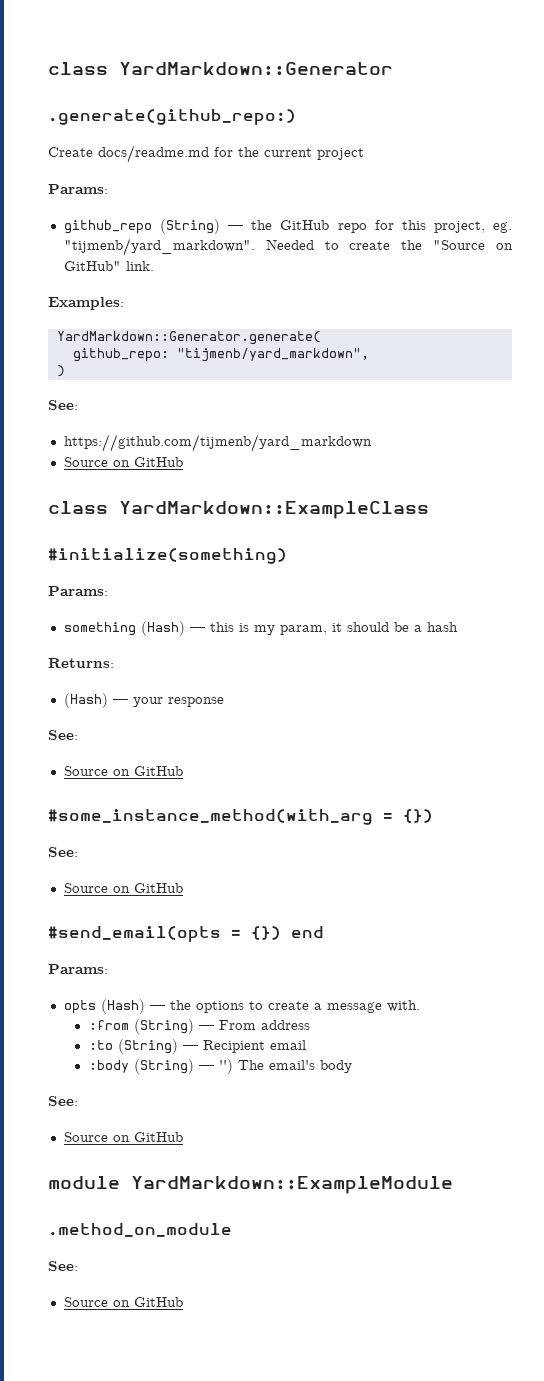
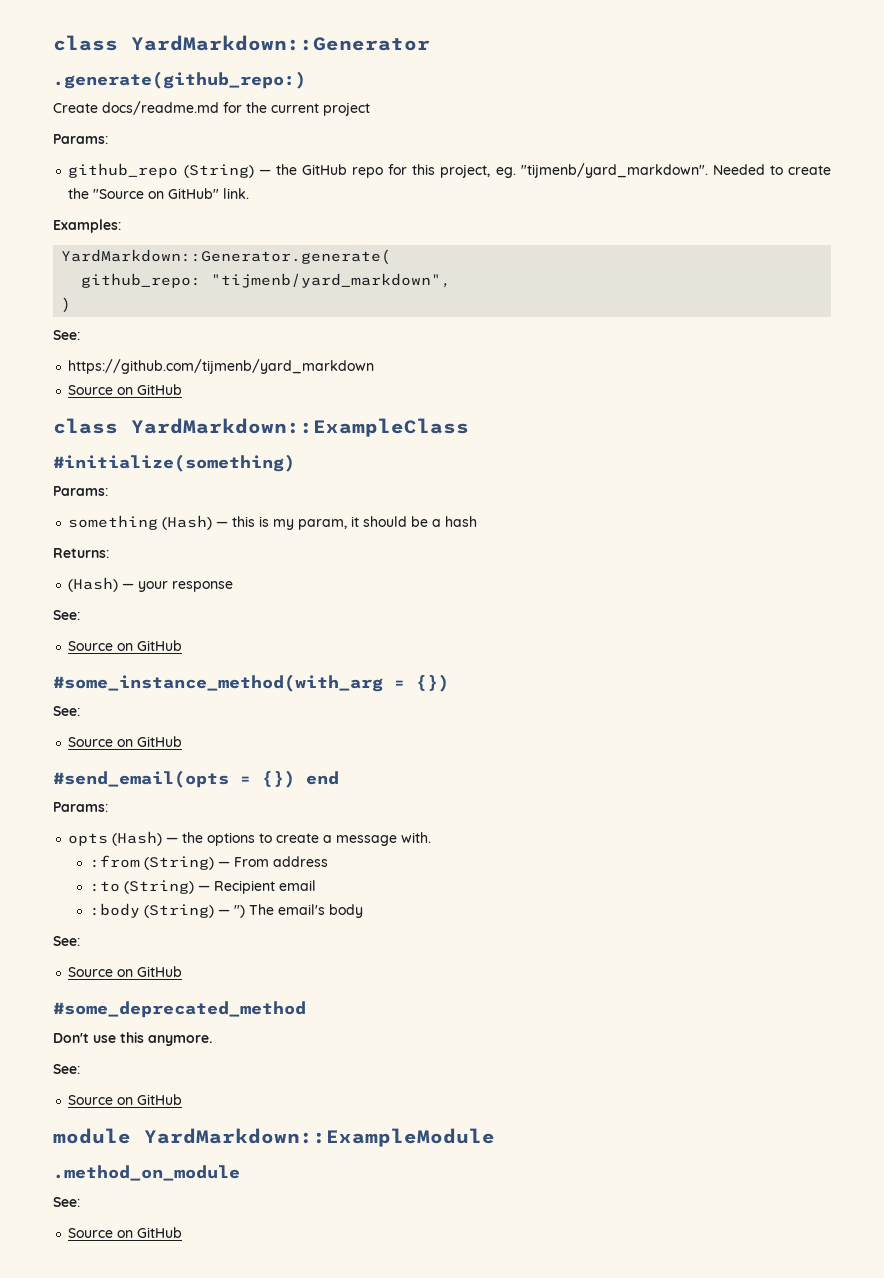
(183, 1137) none -> [53,1001,306,1018] [53,1032,212,1046] [53,1064,80,1074] [68,1094,183,1105] // #some_deprecated_method // Don't use this anymore. // See: // Source on GitHub

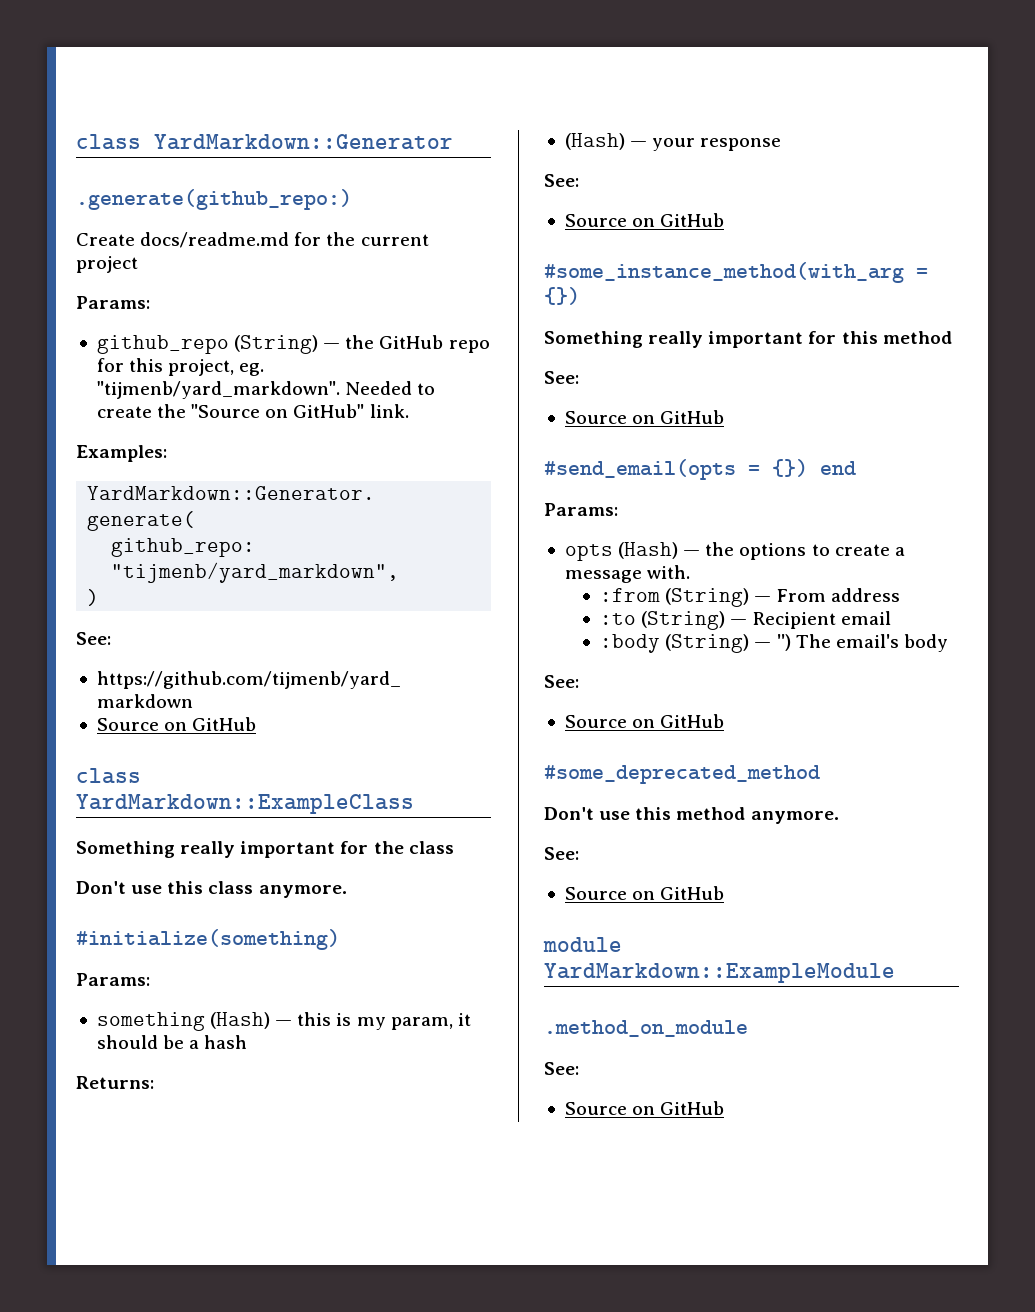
(469, 427) none -> [76,841,454,858] [76,881,347,898] // Something really important for the class // Don't use this class anymore.
(449, 683) none -> [544,331,952,348] // Something really important for this method
(144, 1037) none -> [676,807,746,820] method

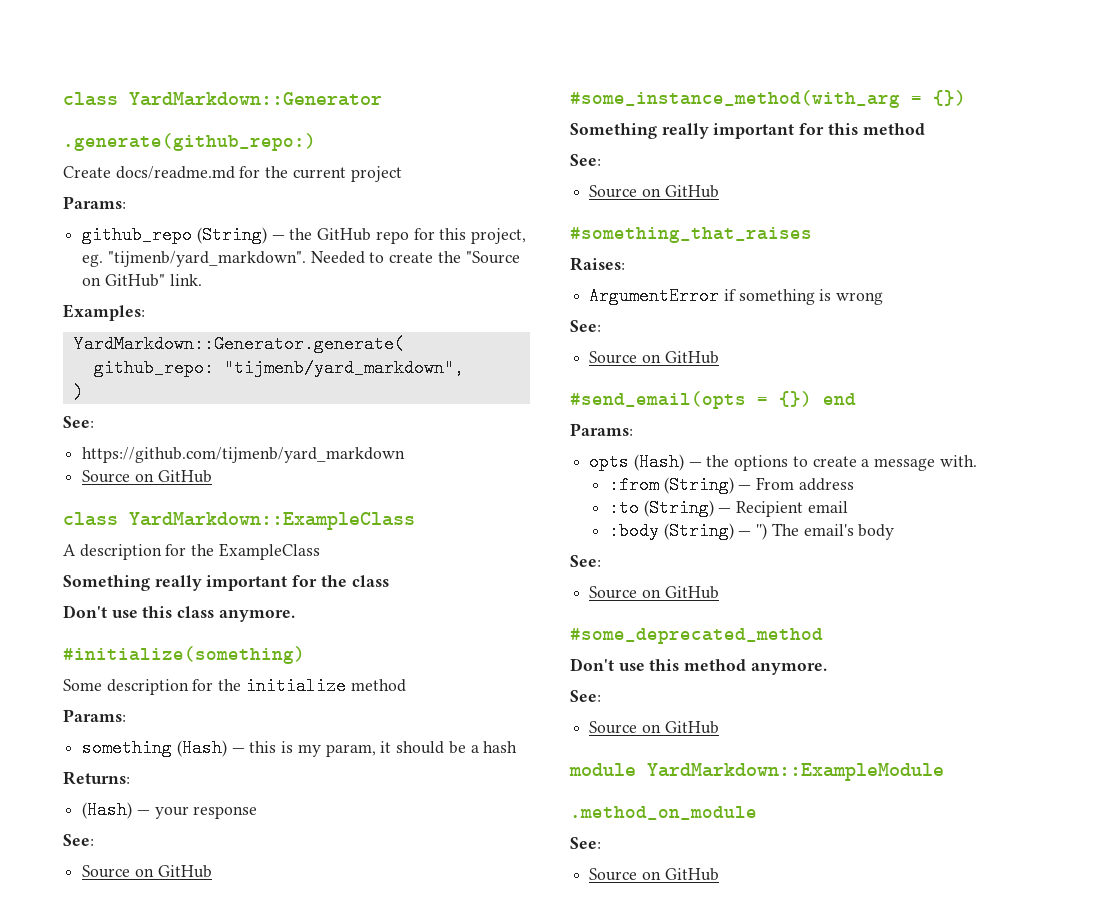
(414, 804) none -> [63,543,320,560] // A description for the ExampleClass
(340, 939) none -> [63,677,406,695] // Some description for the initialize method
(725, 417) none -> [570,227,812,243] [570,257,625,271] [589,287,884,305] [570,320,601,332] [589,351,719,364] // #something_that_raises // Raises: // ArgumentError if something is wrong // See: // Source on GitHub

